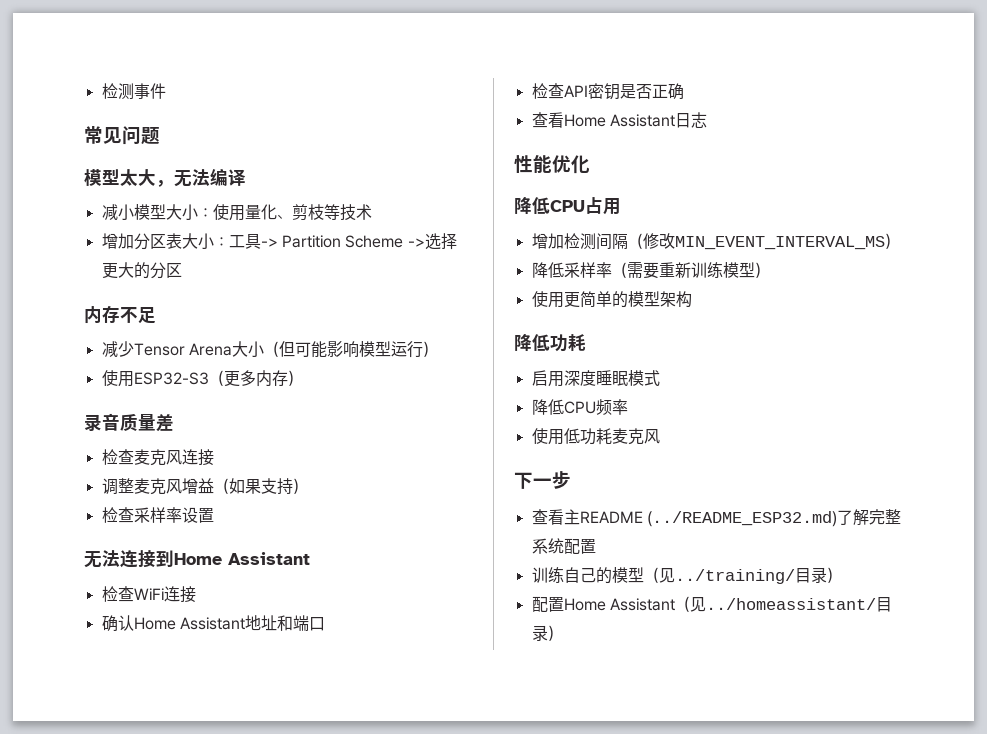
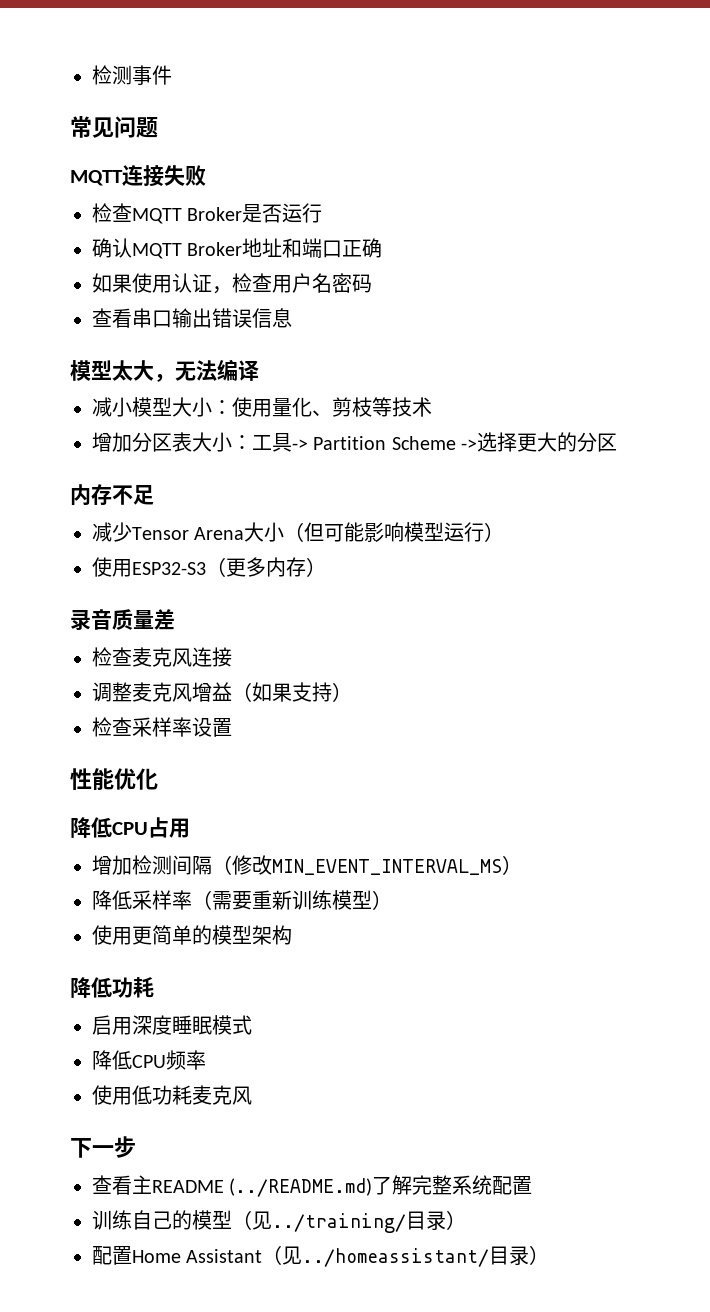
(160, 136) none -> [70,165,206,187] [92,203,323,224] [92,238,383,259] [92,273,372,294] [92,308,292,328] // MQTT连接失败 // 检查MQTT Broker是否运行 // 确认MQTT Broker地址和端口正确 // 如果使用认证，检查用户名密码 // 查看串口输出错误信息
[84,550,310,568] [101,586,196,603] [101,615,325,632] [531,83,684,100] [531,112,707,128] // 无法连接到Home Assistant // 检查WiFi连接 // 确认Home Assistant地址和端口 // 检查API密钥是否正确 // 查看Home Assistant日志 -> (232, 727) none
[646,511,837,527] (../README_ESP32.md) -> [229,1178,373,1197] (../README.md)

